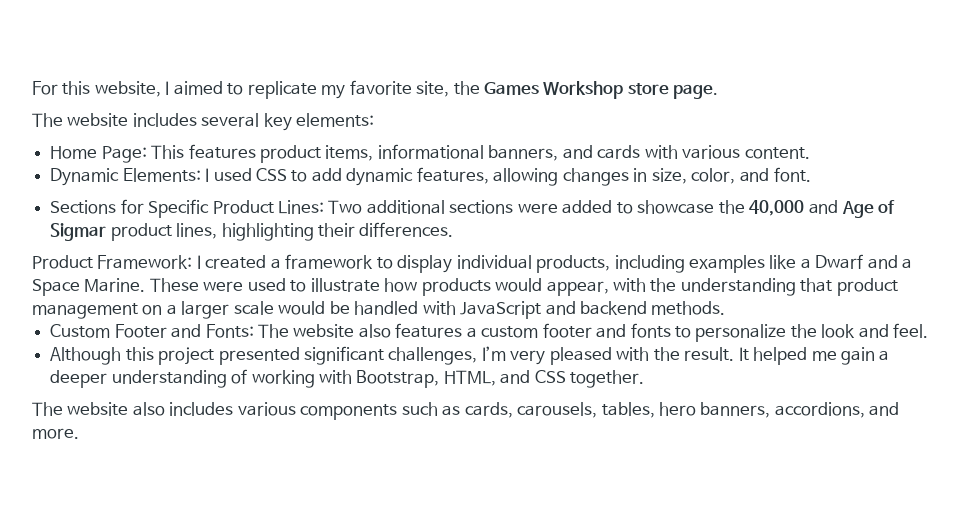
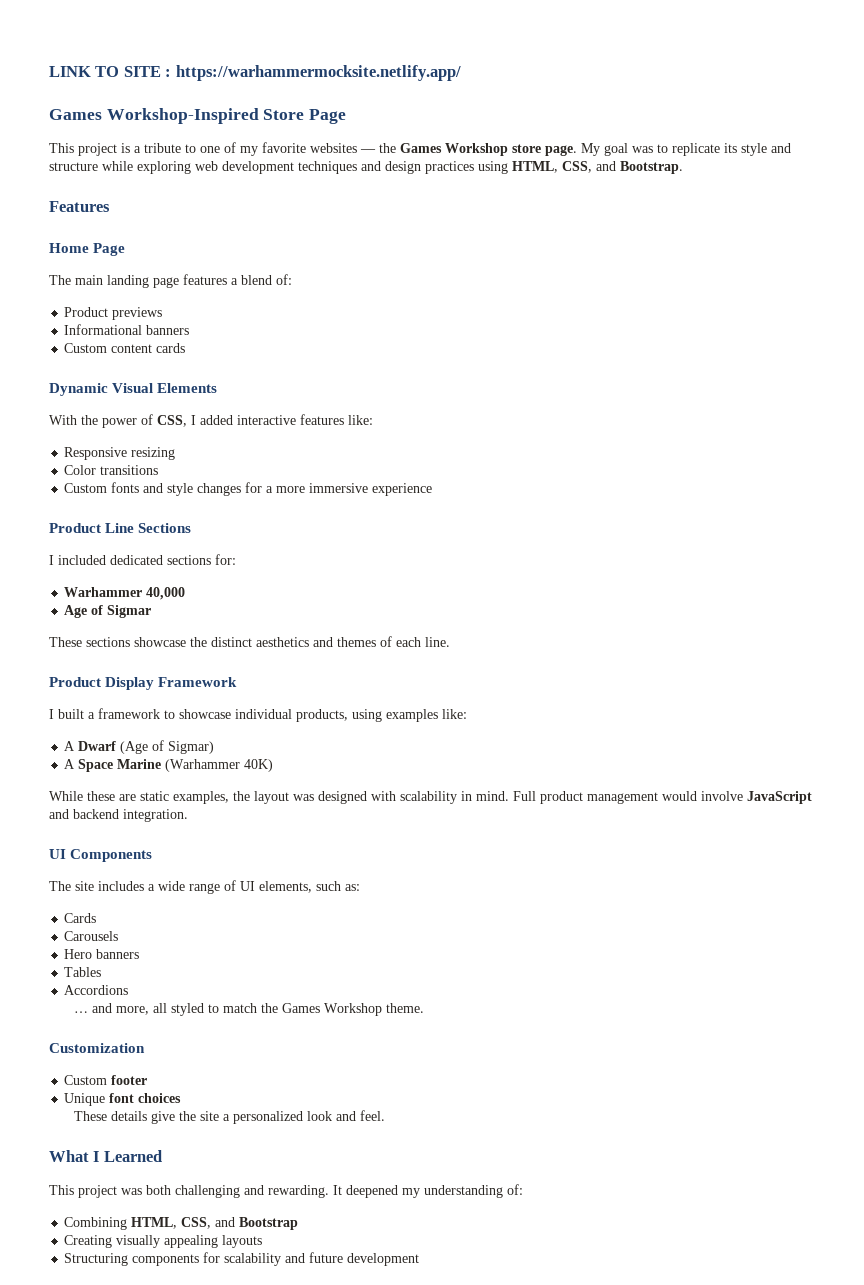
[32,80,450,99] For this website, I aimed to replicate my favorite site, -> [49,65,461,81] [49,108,347,124] [49,142,376,156] LINK TO SITE : https://warhammermocksite.netlify.app/ // Games Workshop-Inspired Store Page // This project is a tribute to one of my favorite websites —
[32,113,375,131] [50,144,810,163] [50,167,811,186] [50,199,745,218] // The website includes several key elements: // Home Page: This features product items, informational banners, and cards with various content. // Dynamic Elements: I used CSS to add dynamic features, allowing changes in size, color, and font. // Sections for Specific Product Lines: Two additional sections were added to showcase the -> [581,143,791,156] [49,161,683,174] [49,201,110,212] [49,243,126,256] [49,274,292,288] [64,307,163,320] [64,324,190,335] [64,343,186,353] [49,383,218,396] [49,414,373,428] [64,447,176,460] [64,465,159,475] [64,482,433,496] [49,523,192,533] [49,554,236,565] [64,587,143,597] My goal was to replicate its style and structure while exploring web development techniques and design practices using HTML, CSS, and Bootstrap. // Features // Home Page // The main landing page features a blend of: // Product previews // Informational banners // Custom content cards // Dynamic Visual Elements // With the power of CSS, I added interactive features like: // Responsive resizing // Color transitions // Custom fonts and style changes for a more immersive experience // Product Line Sections // I included dedicated sections for: // Warhammer
[808,200,839,214] and -> (186, 593) //
[110,222,454,241] [32,255,267,269] product lines, highlighting their differences. // Product Framework: I created -> [49,636,450,647] [49,677,238,690] [49,709,84,719] // These sections showcase the distinct aesthetics and themes of each line. // Product Display Framework // I built
[397,255,453,273] display -> [179,709,231,719] showcase
[614,254,913,273] [32,278,898,296] [32,301,726,319] [50,323,929,342] [50,346,890,365] [50,369,645,388] [32,402,900,420] [32,428,79,439] including examples like a Dwarf and a Space Marine. These were used to illustrate how products would appear, with the understanding that product management on a larger scale would be handled with JavaScript and backend methods. // Custom Footer and Fonts: The website also features a custom footer and fonts to personalize the look and feel. // Although this project presented significant challenges, I’m very pleased with the result. It helped me gain a deeper understanding of working with Bootstrap, HTML, and CSS together. // The website also includes various components such as cards, carousels, tables, hero banners, accordions, and more. -> [352,709,467,722] [64,740,215,754] [64,759,274,772] [49,791,812,804] [49,809,188,822] [49,849,153,862] [49,880,360,894] [64,913,97,923] [64,931,119,941] [64,949,140,959] [64,967,102,977] [64,985,129,995] [73,1003,424,1016] [49,1043,145,1053] [64,1075,148,1085] [64,1093,182,1106] [73,1110,385,1124] [49,1150,162,1162] [49,1184,523,1198] [64,1217,299,1230] [64,1235,263,1248] [64,1252,420,1266] using examples like: // A Dwarf (Age of Sigmar) // A Space Marine (Warhammer 40K) // While these are static examples, the layout was designed with scalability in mind. Full product management would involve JavaScript and backend integration. // UI Components // The site includes a wide range of UI elements, such as: // Cards // Carousels // Hero banners // Tables // Accordions // … and more, all styled to match the Games Workshop theme. // Customization // Custom footer // Unique font choices // These details give the site a personalized look and feel. // What I Learned // This project was both challenging and rewarding. It deepened my understanding of: // Combining HTML, CSS, and Bootstrap // Creating visually appealing layouts // Structuring components for scalability and future development

